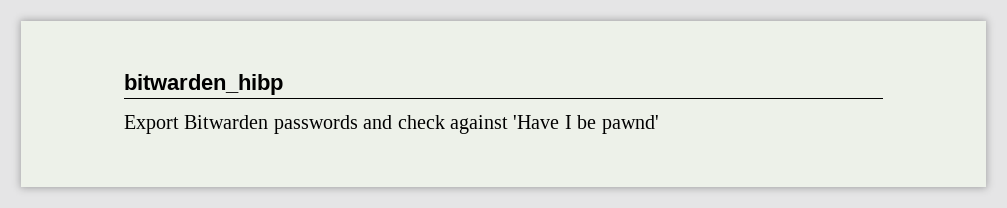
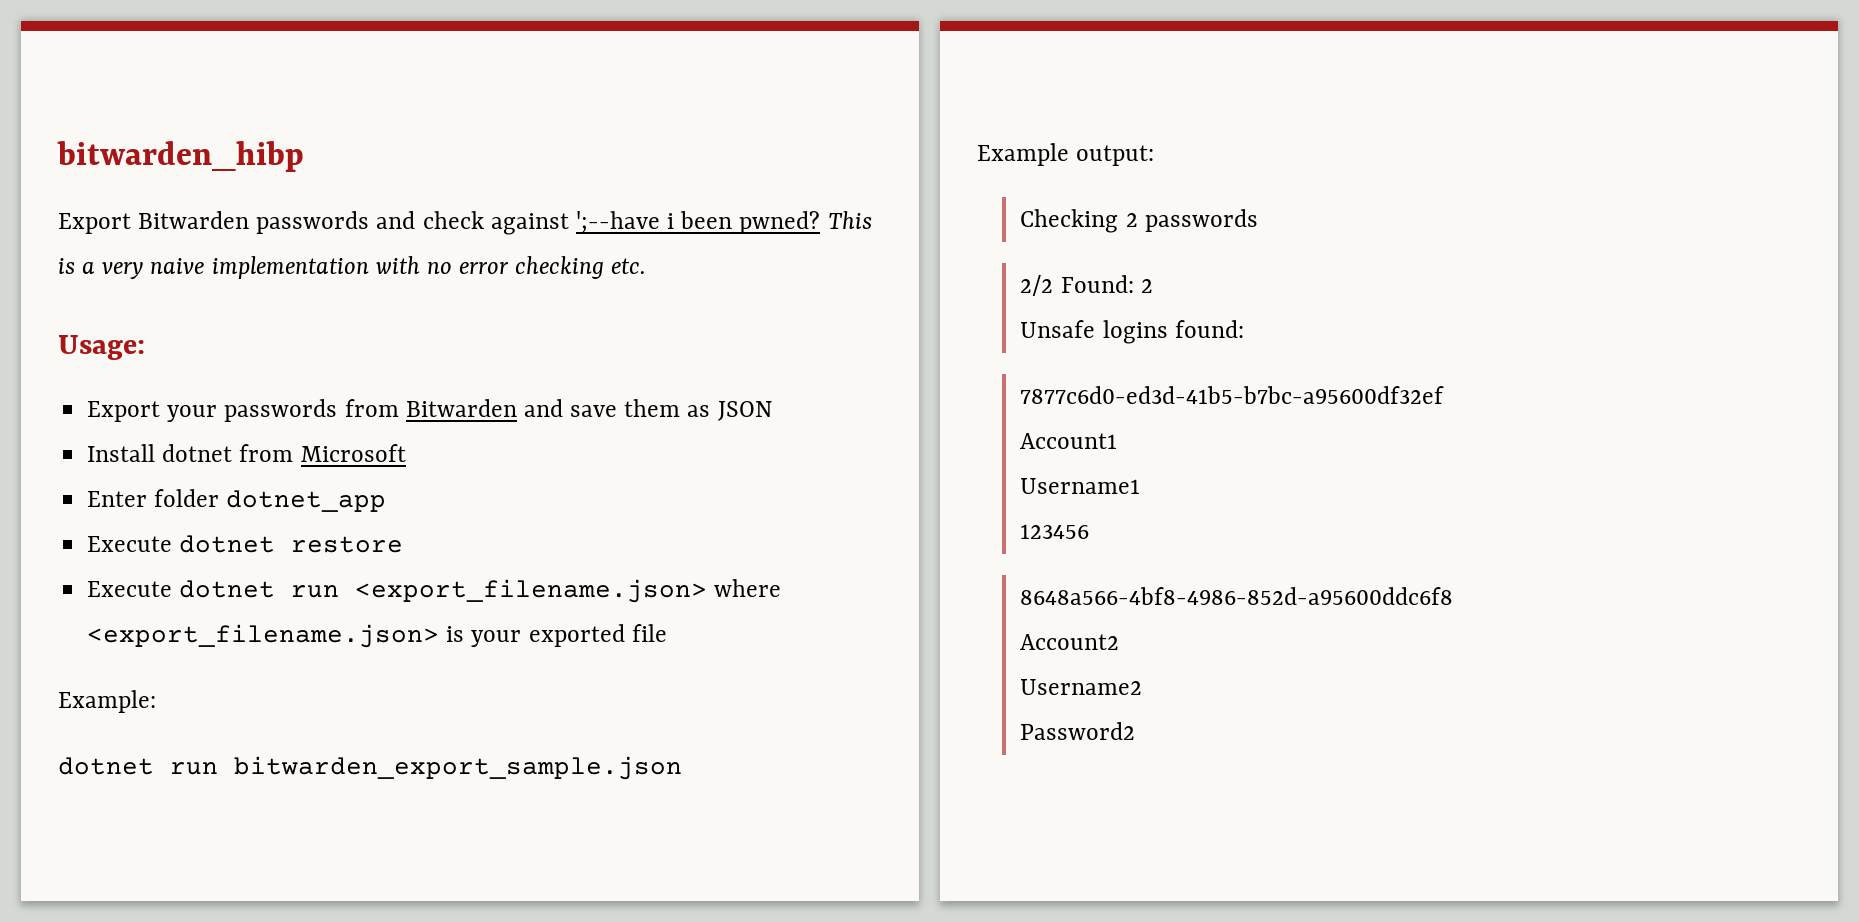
[513,115,659,134] 'Have I be pawnd' -> [575,211,872,234] [58,256,647,279] [58,335,145,360] [87,399,772,422] [87,444,406,462] [87,489,387,512] [87,535,404,553] [87,579,782,603] [87,624,667,648] [58,690,156,713] [58,756,682,780] [977,143,1155,166] [1020,209,1258,233] [1020,275,1153,296] [1020,320,1244,344] [1020,386,1445,404] [1020,433,1118,449] [1020,478,1141,494] [1020,524,1090,539] [1020,587,1454,605] [1020,634,1120,650] [1020,679,1143,695] [1020,722,1136,740] ';--have i been pwned? This is a very naive implementation with no error checking etc. // Usage: // Export your passwords from Bitwarden and save them as JSON // Install dotnet from Microsoft // Enter folder dotnet_app // Execute dotnet restore // Execute dotnet run <export_filename.json> where <export_filename.json> is your exported file // Example: // dotnet run bitwarden_export_sample.json // Example output: // Checking 2 passwords // 2/2 Found: 2 // Unsafe logins found: // 7877c6d0-ed3d-41b5-b7bc-a95600df32ef // Account1 // Username1 // 123456 // 8648a566-4bf8-4986-852d-a95600ddc6f8 // Account2 // Username2 // Password2

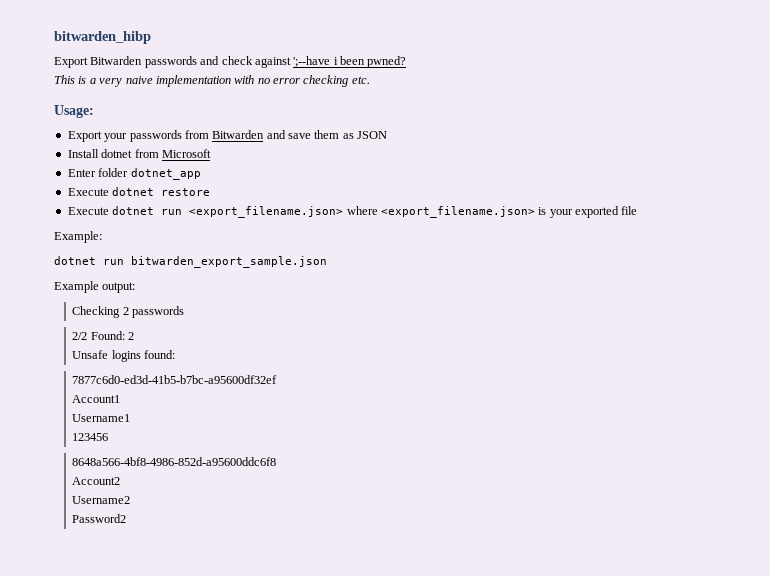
(821, 222) none -> (407, 62) //

